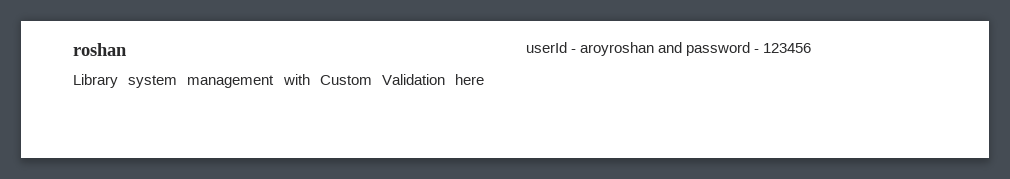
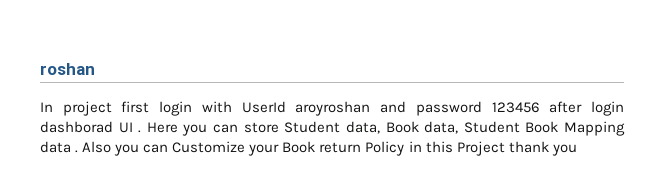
[73,74,484,88] [526,42,812,56] Library system management with Custom Validation here userId - aroyroshan and password - 123456 -> [40,101,625,116] [40,121,626,136] [40,141,577,156] In project first login with UserId aroyroshan and password 123456 after login dashborad UI . Here you can store Student data, Book data, Student Book Mapping data . Also you can Customize your Book return Policy in this Project thank you

